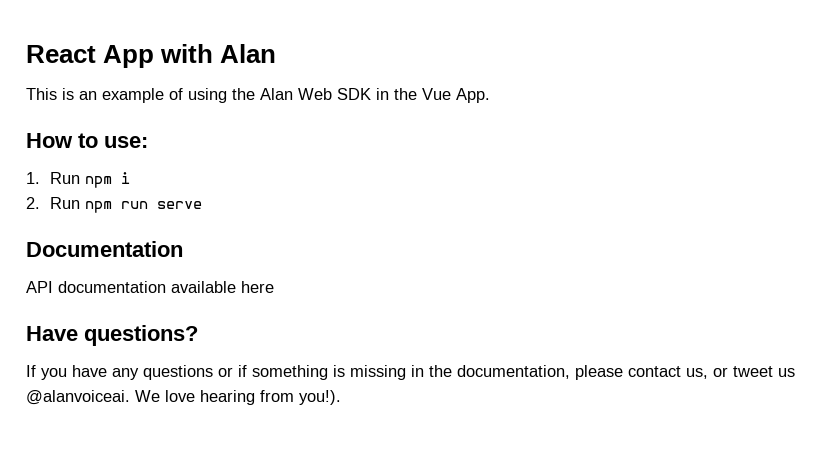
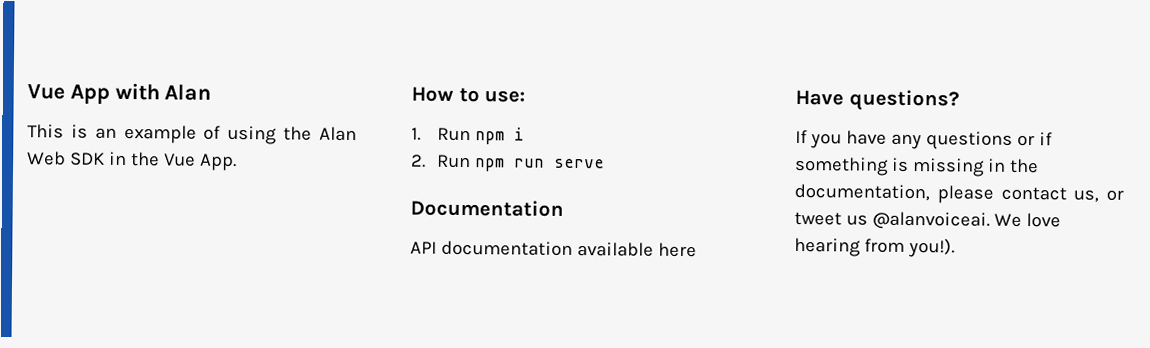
[26,45,96,63] React -> [27,84,65,100] Vue

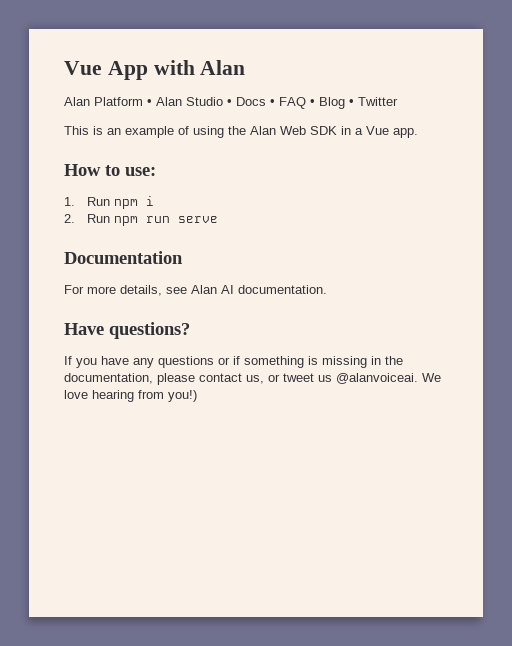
(212, 92) none -> [64,97,398,109] // Alan Platform • Alan Studio • Docs • FAQ • Blog • Twitter
[130,152,237,171] the Vue App. -> [355,126,418,138] a Vue app.
[410,240,697,258] API documentation available here -> [64,285,327,296] For more details, see Alan AI documentation.
[907,237,955,258] you!). -> [168,390,197,402] you!)

